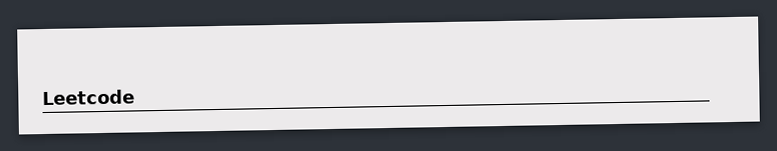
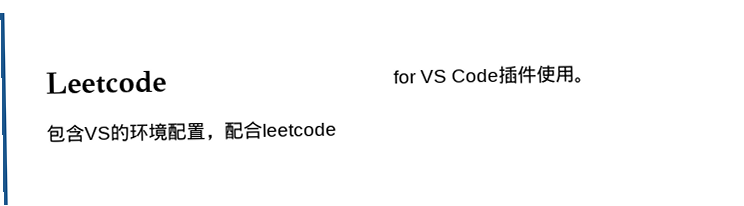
(135, 97) none -> [46,120,337,143] [393,64,595,84] // 包含VS的环境配置，配合leetcode for VS Code插件使用。

